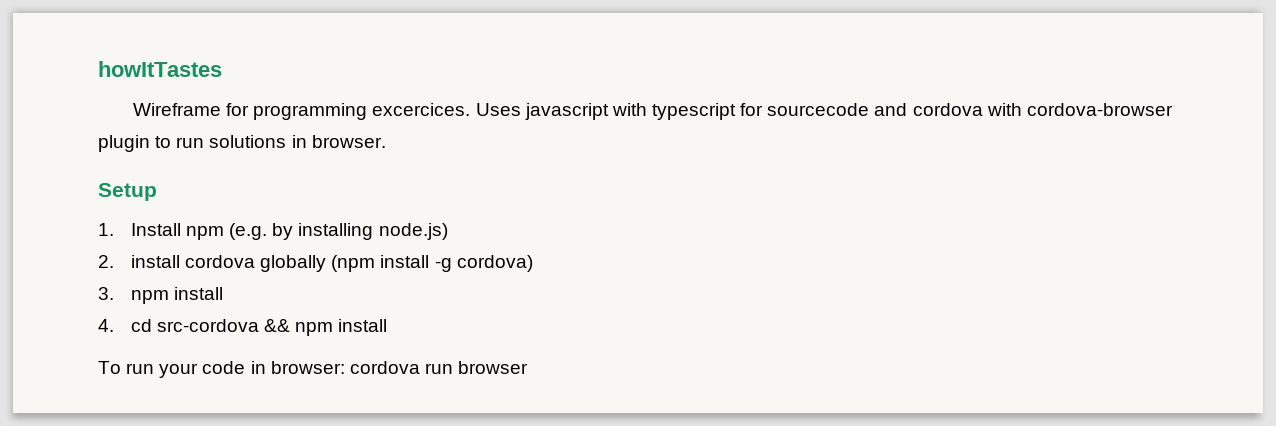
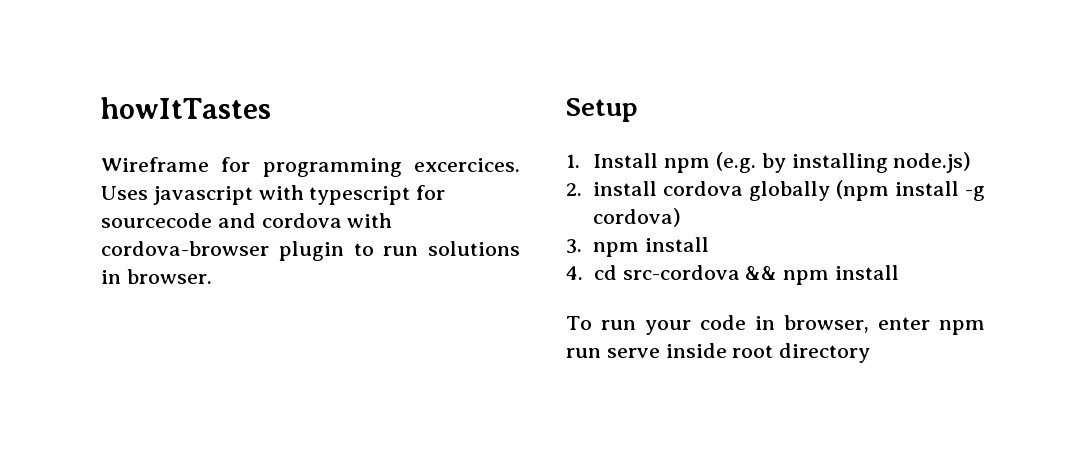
[270,361,529,374] browser: cordova run browser -> [783,315,985,335] [566,343,871,363] browser, enter npm run serve inside root directory

